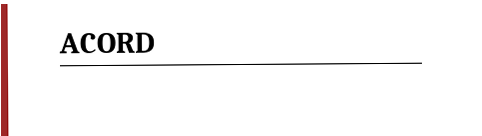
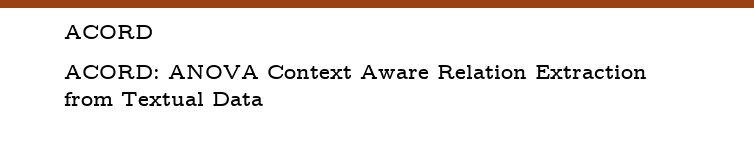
(155, 43) none -> [64,64,647,79] [64,92,263,106] // ACORD: ANOVA Context Aware Relation Extraction from Textual Data

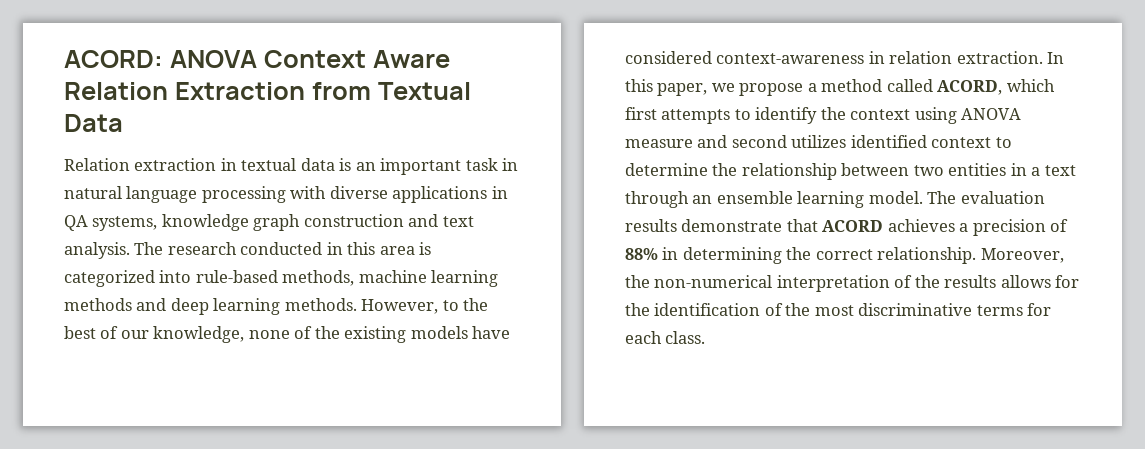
[64,25,153,39] ACORD // -> (64, 59) none
(263, 99) none -> [64,158,519,175] [64,186,508,203] [64,214,474,231] [64,242,432,259] [64,270,499,287] [64,298,489,315] [64,326,511,343] [625,51,1065,64] [625,79,1055,96] [625,107,1022,124] [625,135,1012,148] [625,163,1076,180] [625,191,1045,208] [625,219,1069,236] [625,247,1064,264] [625,275,1080,292] [625,303,1052,316] [625,331,706,344] // Relation extraction in textual data is an important task in natural language processing with diverse applications in QA systems, knowledge graph construction and text analysis. The research conducted in this area is categorized into rule-based methods, machine learning methods and deep learning methods. However, to the best of our knowledge, none of the existing models have considered context-awareness in relation extraction. In this paper, we propose a method called ACORD, which first attempts to identify the context using ANOVA measure and second utilizes identified context to determine the relationship between two entities in a text through an ensemble learning model. The evaluation results demonstrate that ACORD achieves a precision of 88% in determining the correct relationship. Moreover, the non-numerical interpretation of the results allows for the identification of the most discriminative terms for each class.

